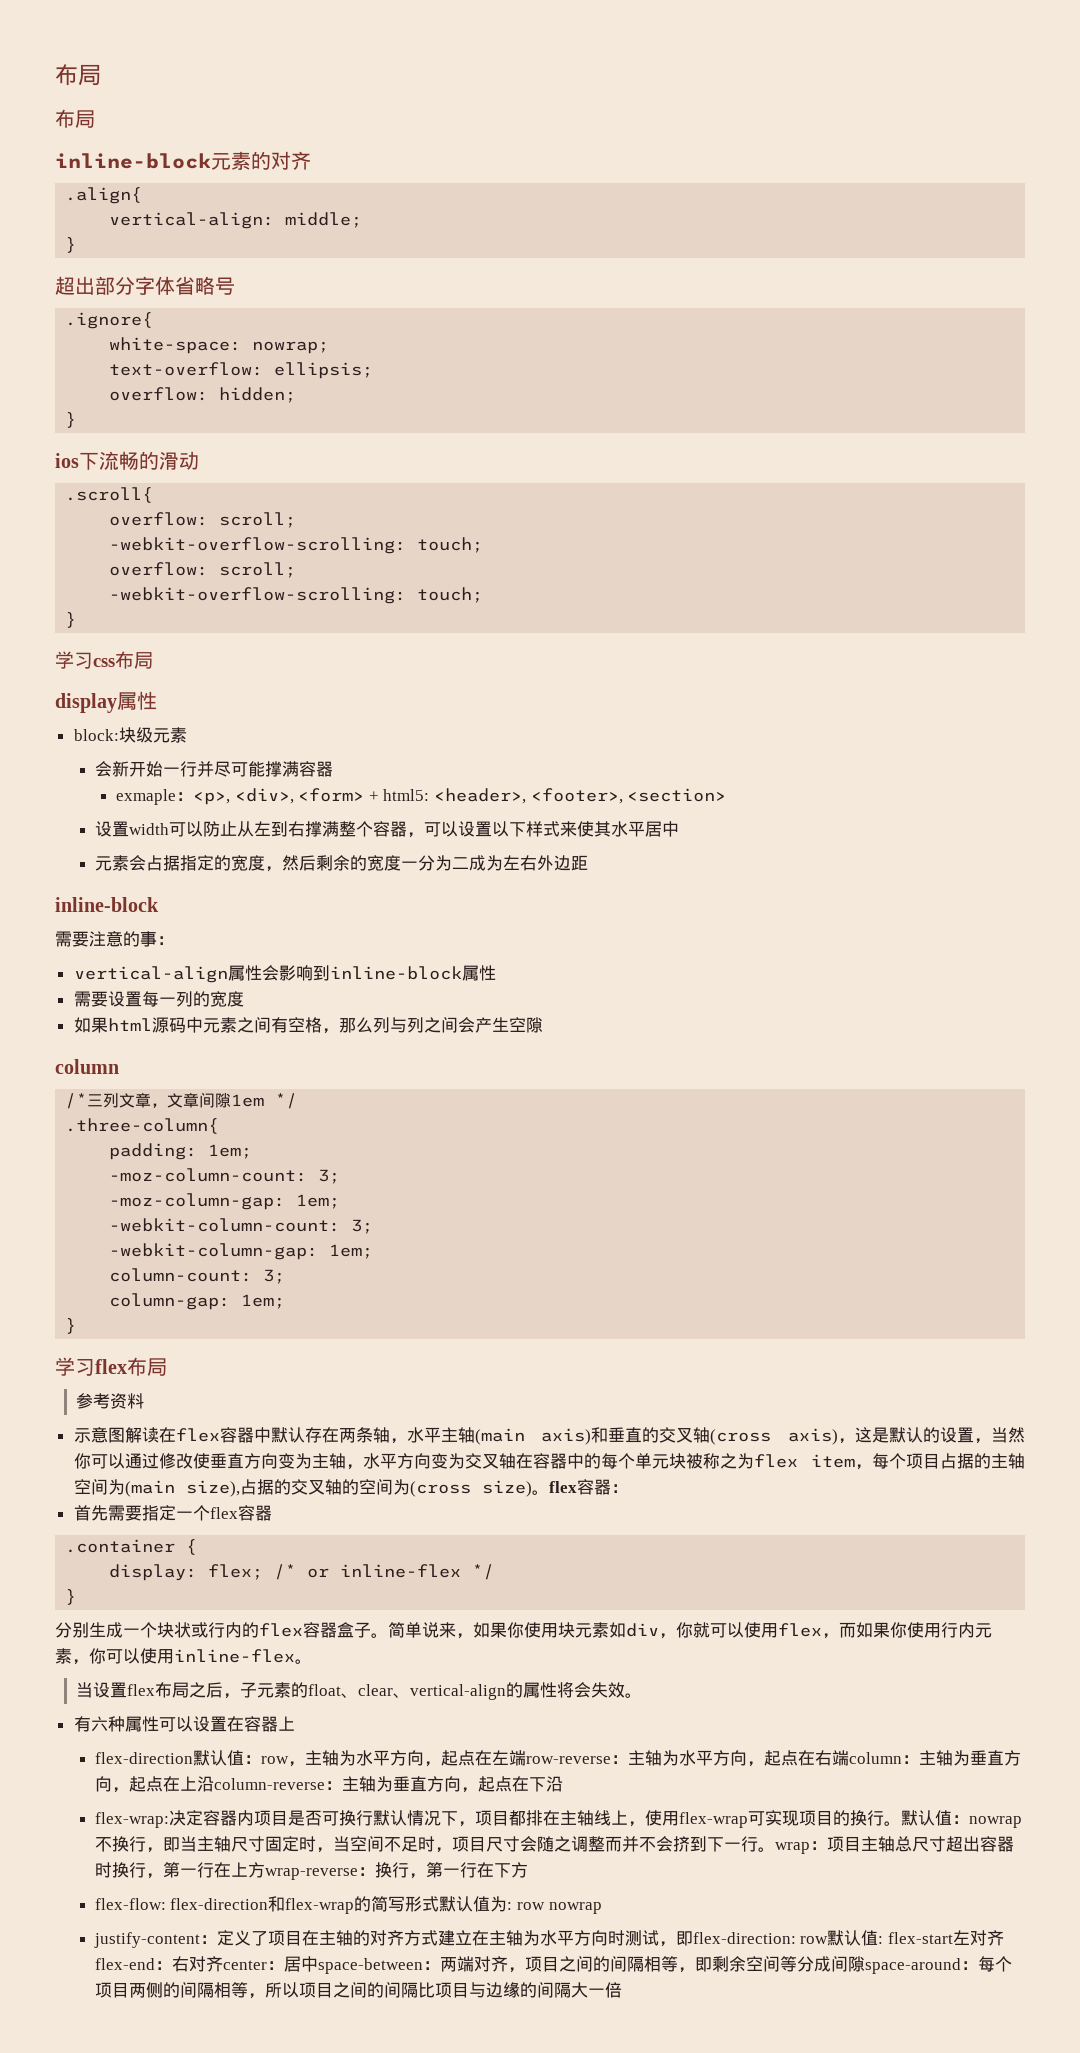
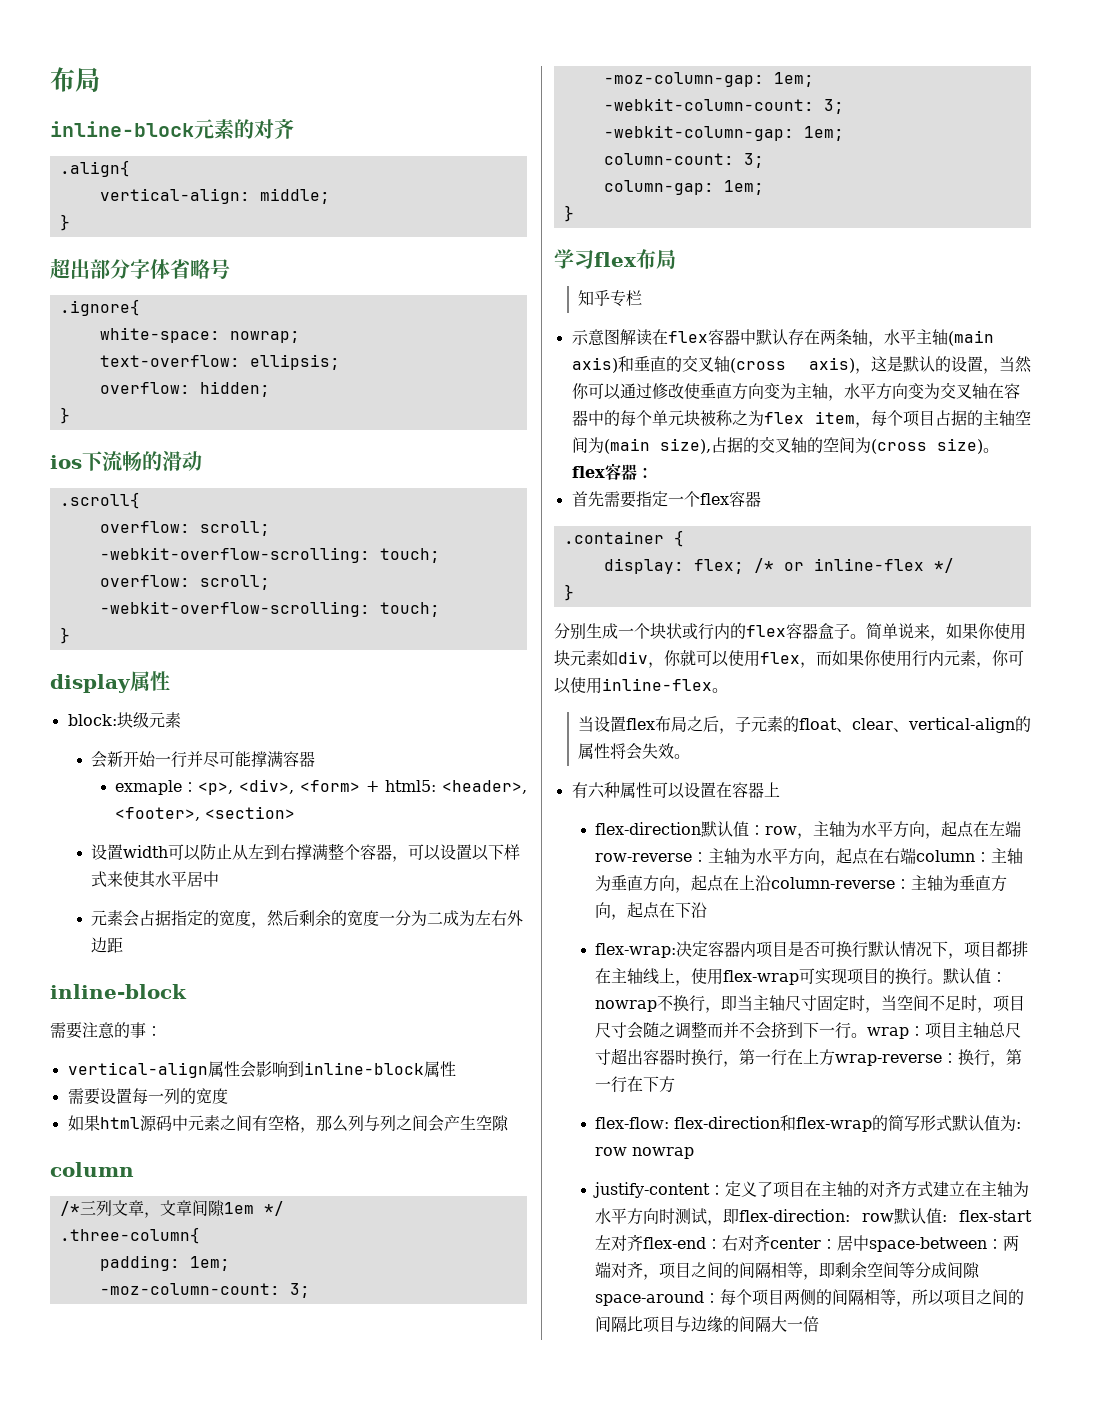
[55,64,101,86] [55,109,95,128] 布局 // 布局 -> [50,67,100,92] 布局
[55,651,153,669] // 学习css布局 -> (70, 635) none
[76,1393,145,1409] 参考资料 -> [577,290,642,307] 知乎专栏

